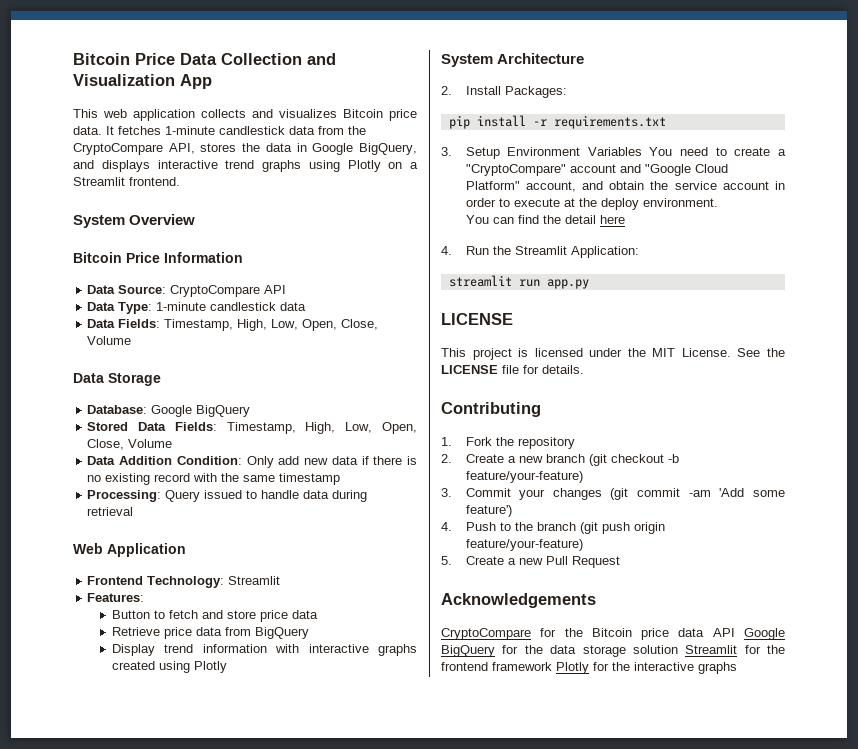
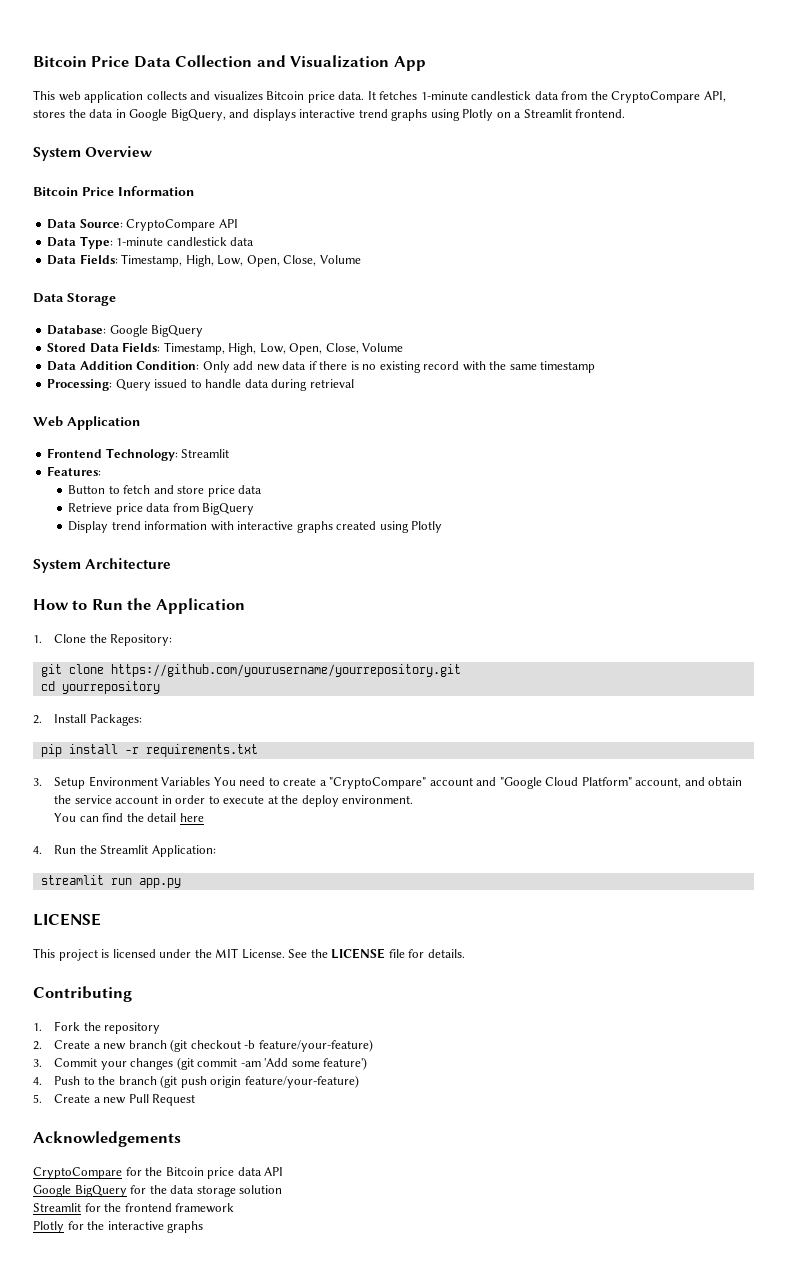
(585, 58) none -> [33,598,245,614] [33,634,173,646] [40,664,461,677] [40,681,160,694] // How to Run the Application // 1. Clone the Repository: // git clone https://github.com/yourusername/yourrepository.git // cd yourrepository
(735, 632) none -> (284, 1171) //
(678, 649) none -> (283, 1189) //
(552, 666) none -> (235, 1208) //

